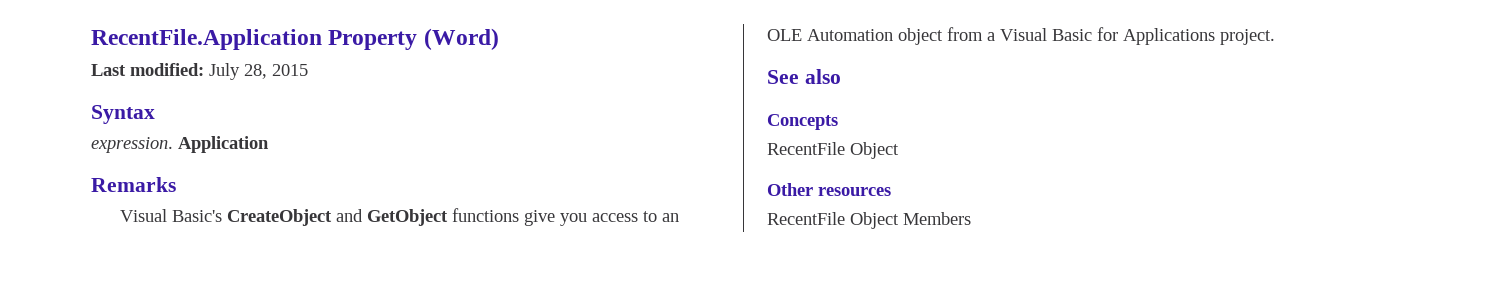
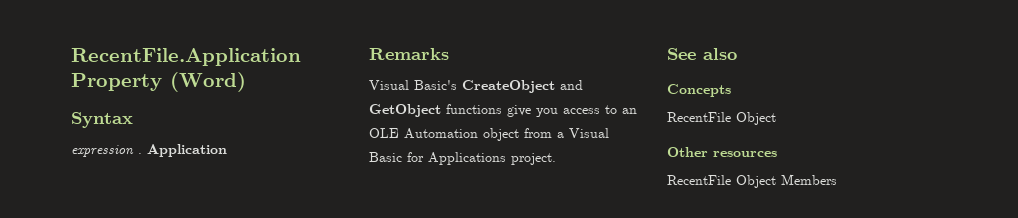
[91,63,308,80] // Last modified: July 28, 2015 -> (246, 82) none
[91,137,173,153] expression. -> [71,145,142,157] expression .

